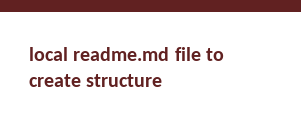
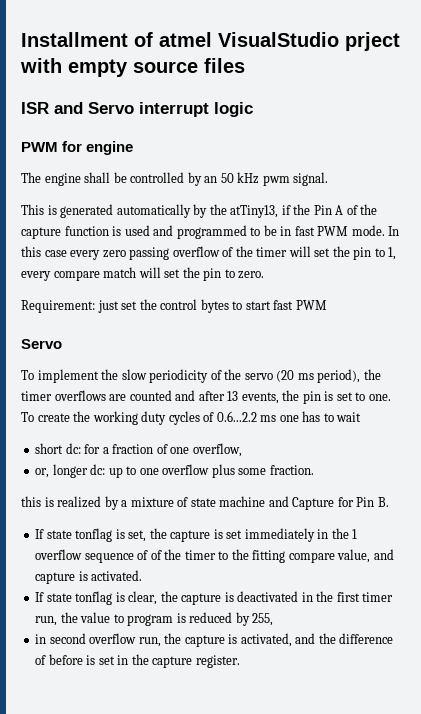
[29,47,225,61] [29,74,163,87] local readme.md file to create structure -> [21,32,400,51] [20,58,245,77] [21,102,253,117] [21,141,134,155] [21,172,329,186] [21,204,378,218] [21,225,400,239] [21,246,397,260] [21,267,265,281] [21,299,327,313] [21,339,62,349] [21,369,381,383] [21,390,391,404] [21,411,362,425] [35,443,242,457] [35,464,314,478] [21,496,389,510] [35,528,358,542] [35,549,394,563] [35,570,143,584] [35,591,394,605] [35,612,274,626] [35,633,394,647] [35,654,240,668] Installment of atmel VisualStudio prject with empty source files // ISR and Servo interrupt logic // PWM for engine // The engine shall be controlled by an 50 kHz pwm signal. // This is generated automatically by the atTiny13, if the Pin A of the capture function is used and programmed to be in fast PWM mode. In this case every zero passing overflow of the timer will set the pin to 1, every compare match will set the pin to zero. // Requirement: just set the control bytes to start fast PWM // Servo // To implement the slow periodicity of the servo (20 ms period), the timer overflows are counted and after 13 events, the pin is set to one. To create the working duty cycles of 0.6...2.2 ms one has to wait // short dc: for a fraction of one overflow, // or, longer dc: up to one overflow plus some fraction. // this is realized by a mixture of state machine and Capture for Pin B. // If state tonflag is set, the capture is set immediately in the 1 overflow sequence of of the timer to the fitting compare value, and capture is activated. // If state tonflag is clear, the capture is deactivated in the first timer run, the value to program is reduced by 255, // in second overflow run, the capture is activated, and the difference of before is set in the capture register.

